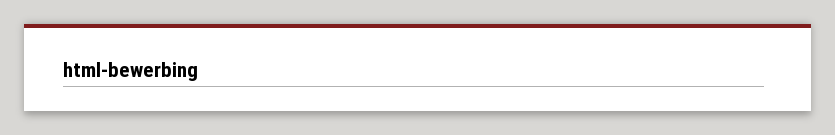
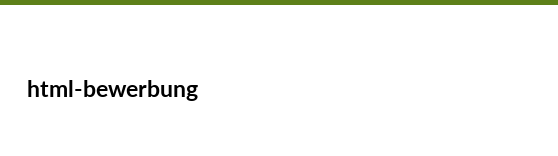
[63,62,198,81] html-bewerbing -> [27,80,198,101] html-bewerbung

